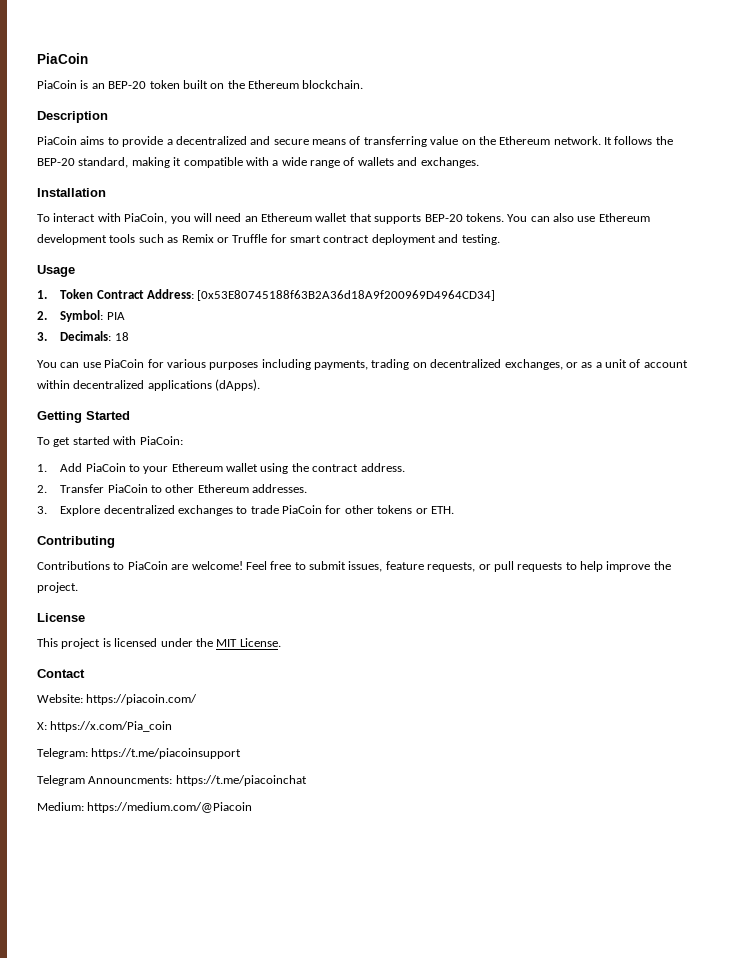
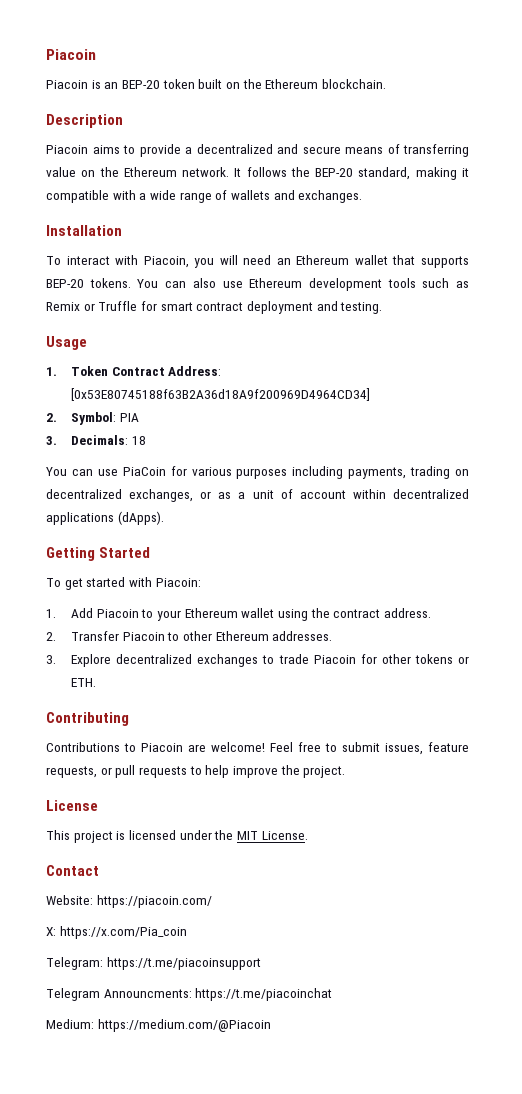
[37,53,88,64] [37,80,77,89] PiaCoin // PiaCoin -> [46,49,96,60] [46,80,88,89] Piacoin // Piacoin
[37,136,77,145] PiaCoin -> [46,145,88,154] Piacoin
[124,213,168,224] PiaCoin, -> [143,256,189,268] Piacoin,
[139,436,183,445] PiaCoin: -> [155,578,201,587] Piacoin:
[85,463,126,472] PiaCoin -> [96,609,139,618] Piacoin
[107,484,148,493] PiaCoin -> [122,632,165,641] Piacoin
[282,505,323,514] PiaCoin -> [313,655,356,664] Piacoin
[127,561,168,570] PiaCoin -> [141,743,183,752] Piacoin

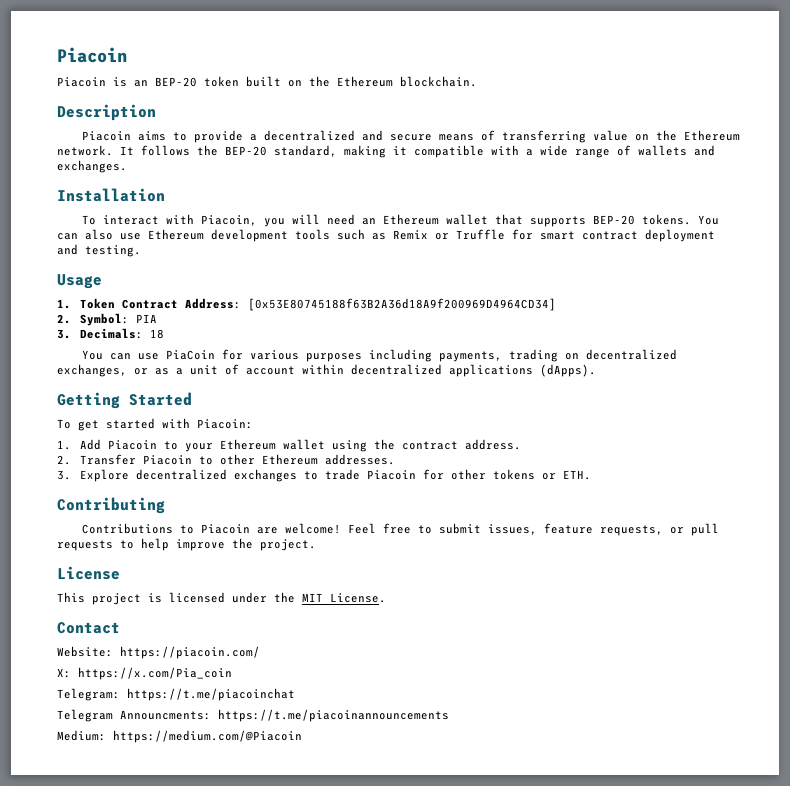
[106,957,261,970] https://t.me/piacoinsupport -> [127,688,295,701] https://t.me/piacoinchat
[195,988,333,1001] https://t.me/piacoinchat -> [218,709,449,722] https://t.me/piacoinannouncements

